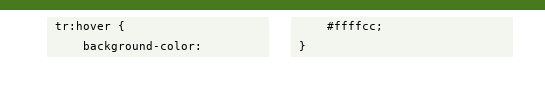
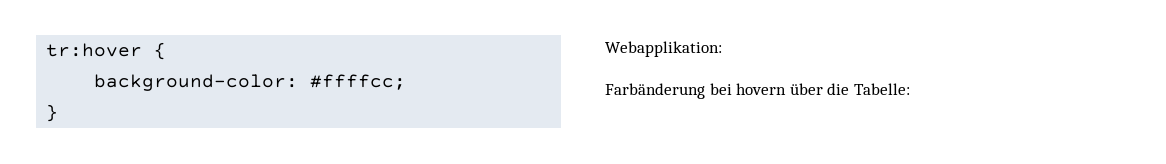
(306, 46) none -> [605,41,722,57] [605,83,910,99] // Webapplikation: // Farbänderung bei hovern über die Tabelle:

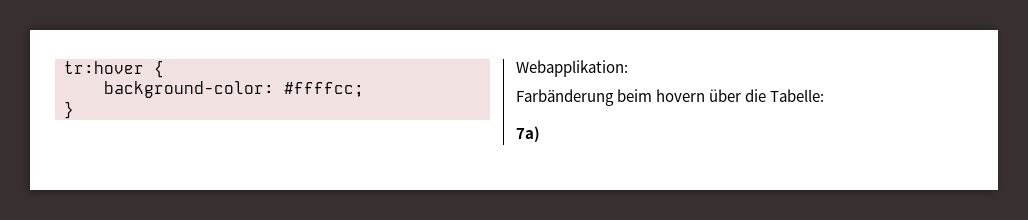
[709,83,732,95] bei -> [617,89,653,102] beim
(910, 89) none -> [516,126,540,142] // 7a)

